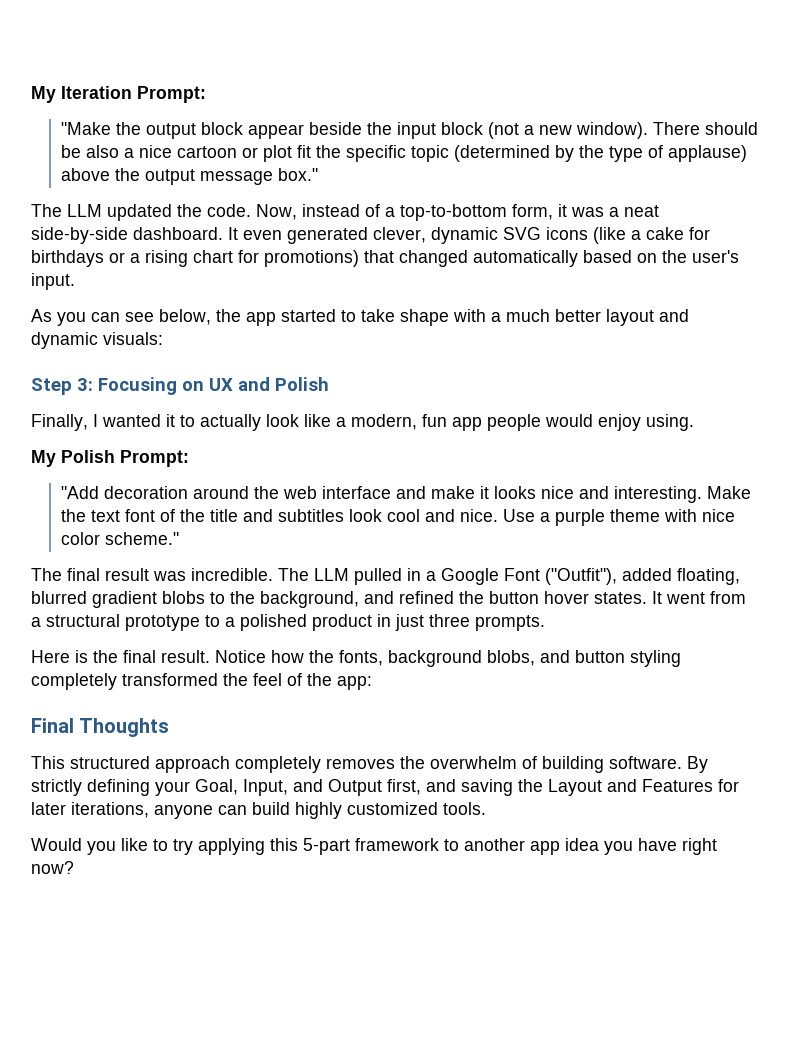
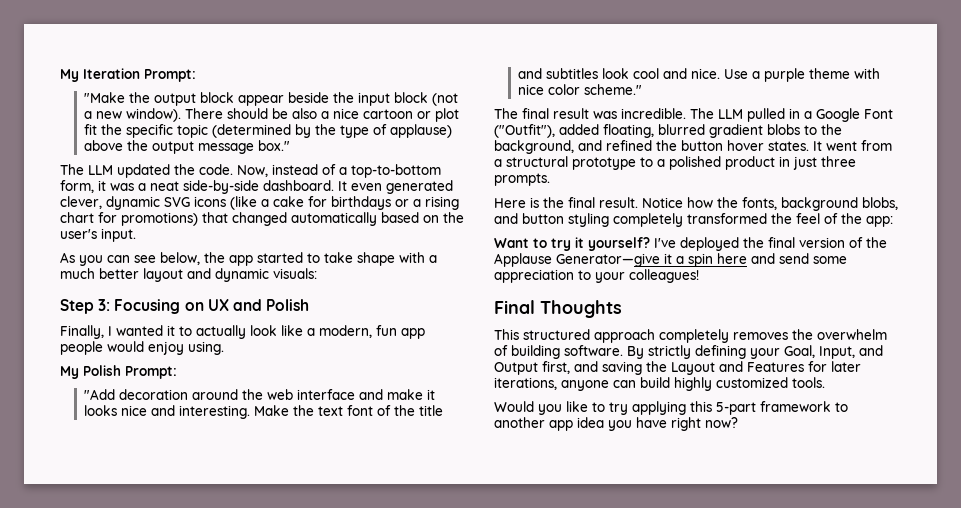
(372, 683) none -> [494,237,887,251] [494,253,847,267] [494,269,699,283] // Want to try it yourself? I've deployed the final version of the Applause Generator—give it a spin here and send some appreciation to your colleagues!

